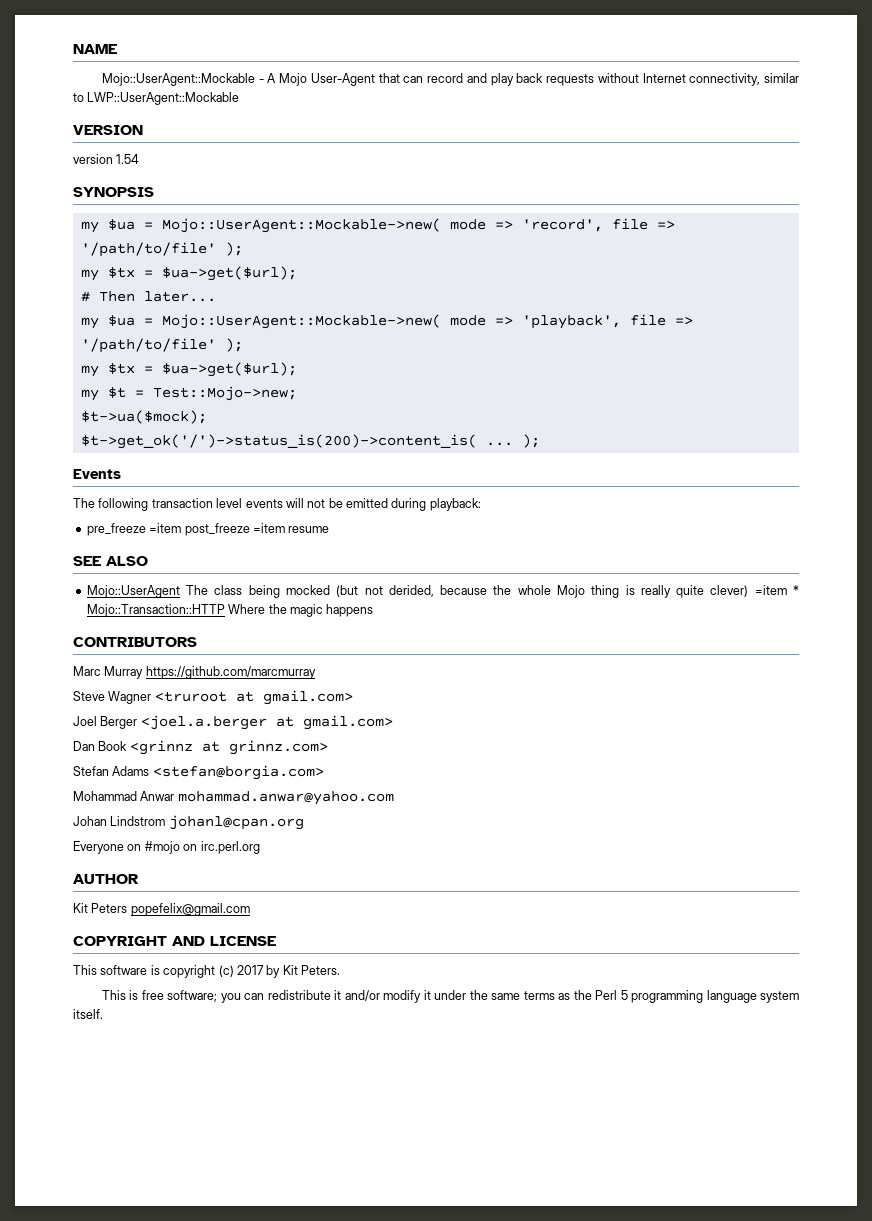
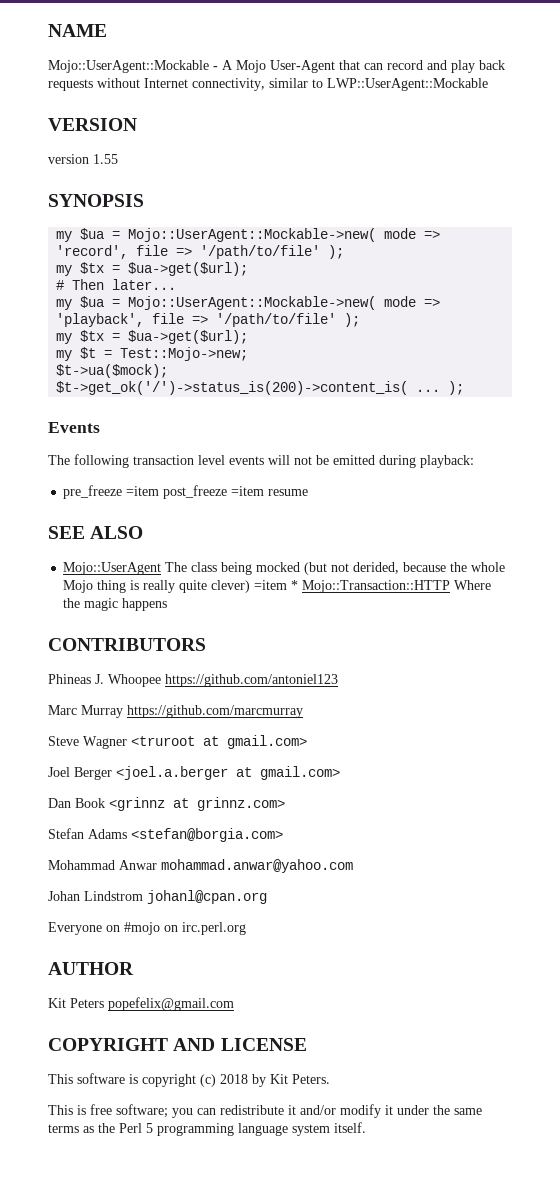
[116,154,140,164] 1.54 -> [93,154,118,164] 1.55
(197, 642) none -> [48,674,338,687] // Phineas J. Whoopee https://github.com/antoniel123
[236,965,264,975] 2017 -> [220,1074,248,1084] 2018

